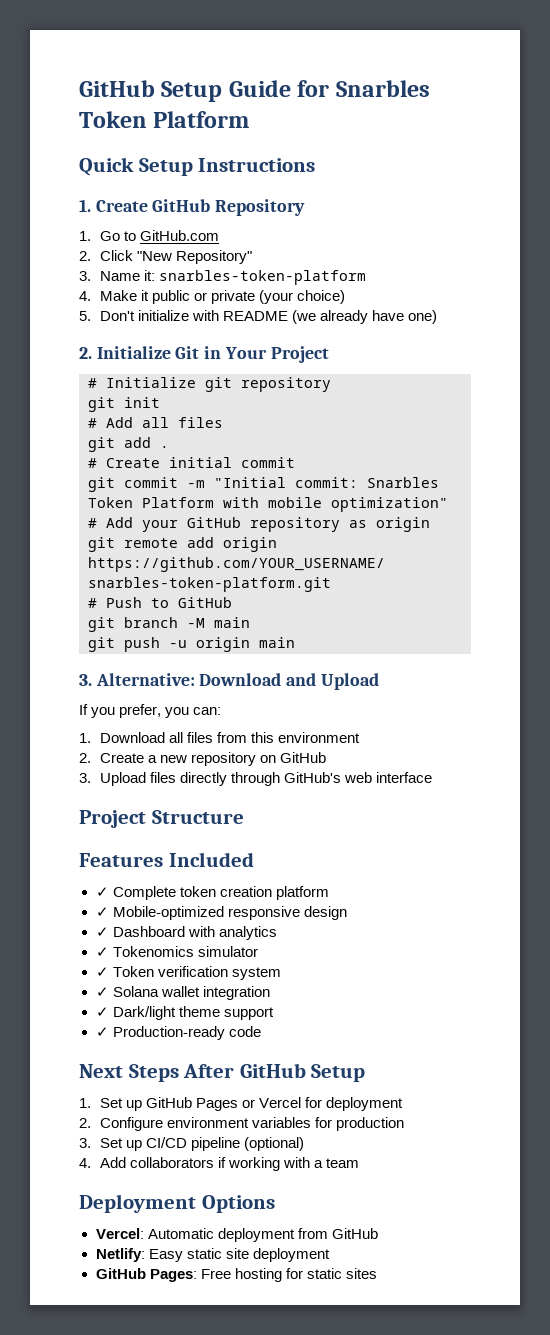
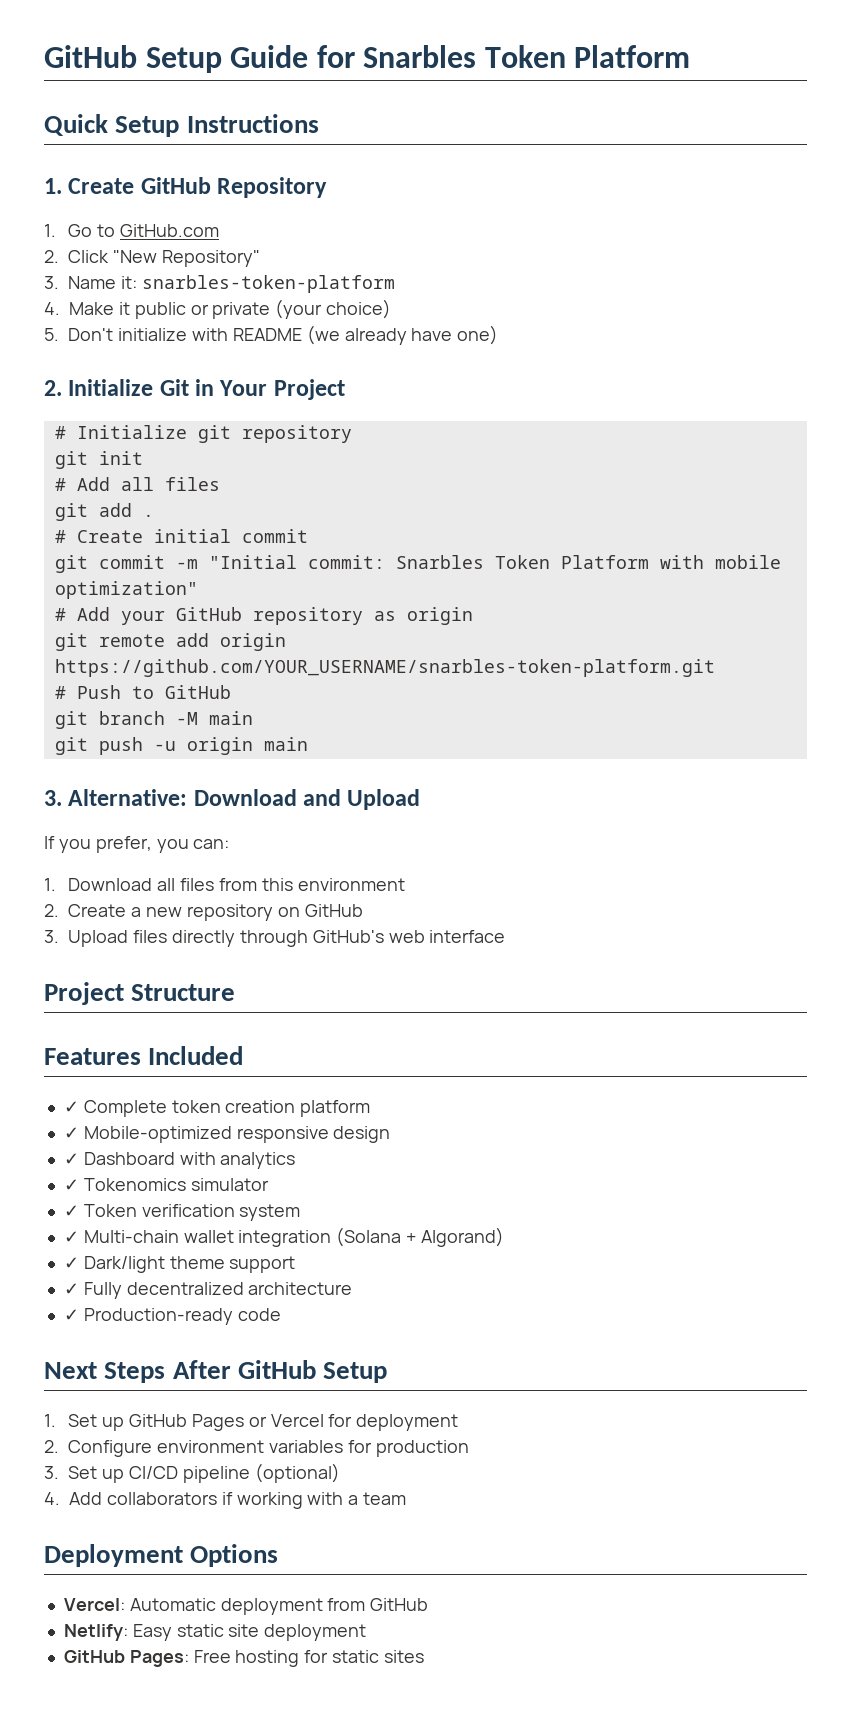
[112,986,159,997] Solana -> [83,1230,179,1243] Multi-chain
(270, 993) none -> [336,1227,504,1247] (Solana + Algorand)
(274, 1013) none -> [63,1282,353,1299] // ✓ Fully decentralized architecture

